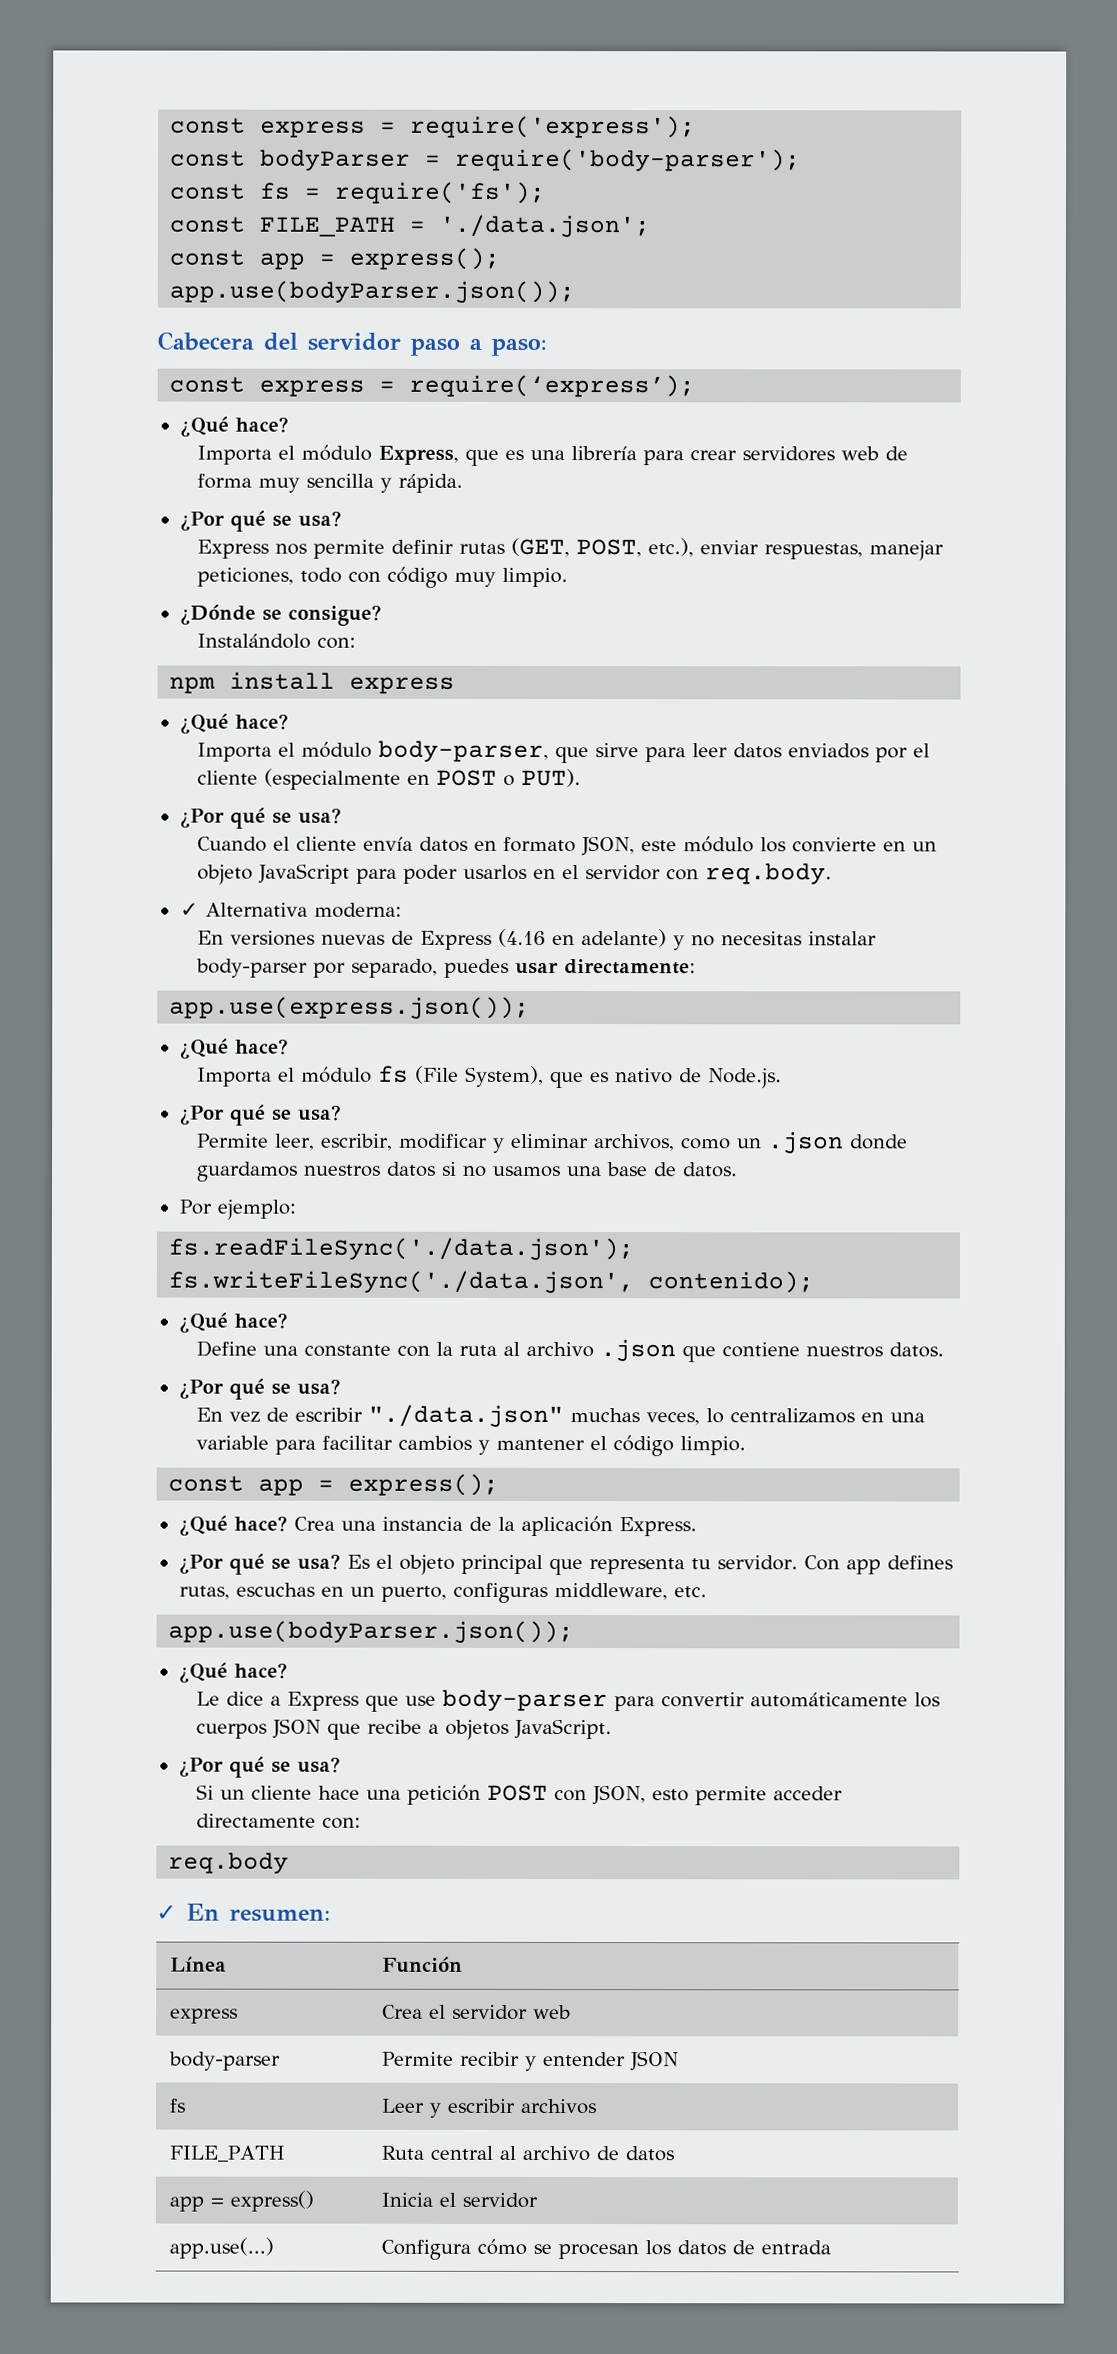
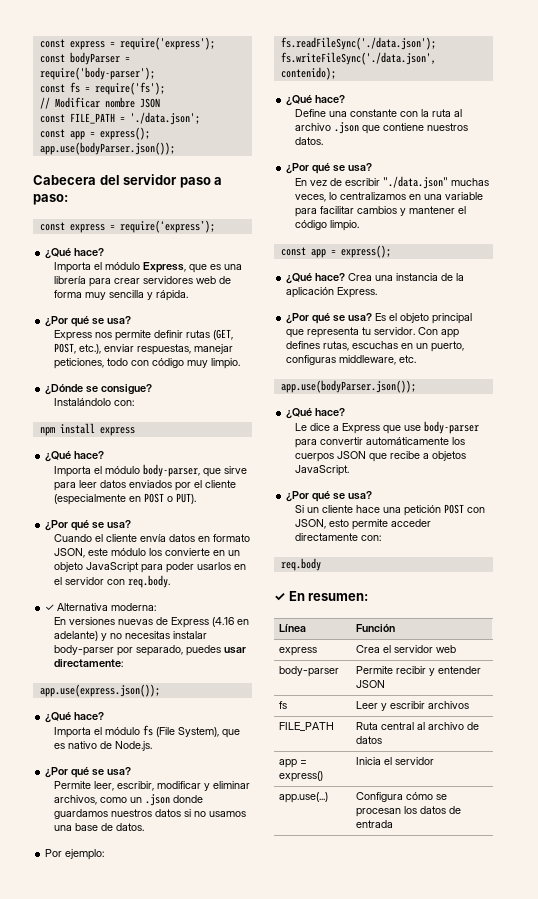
(547, 192) none -> [39,97,160,109] // // Modificar nombre JSON

